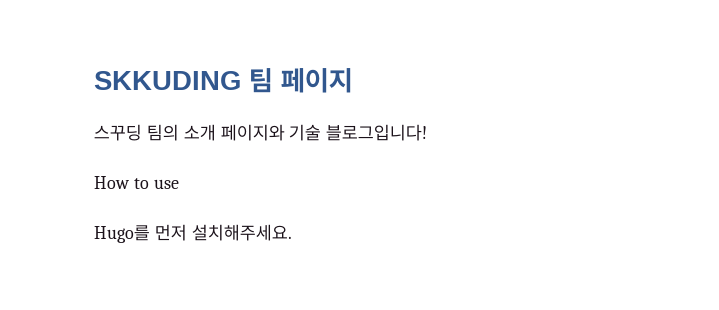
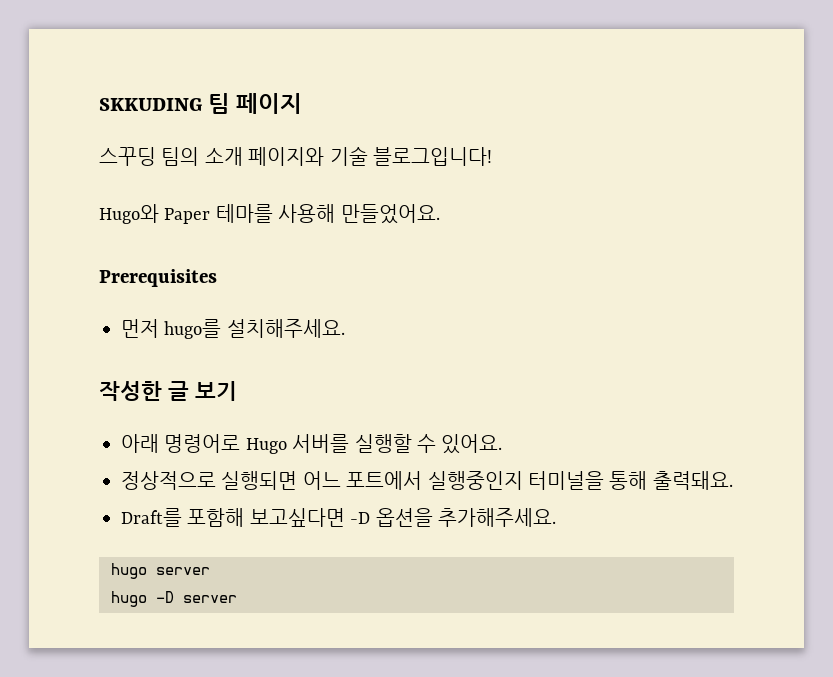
[94,176,179,189] [94,224,292,243] How to use // Hugo를 먼저 설치해주세요. -> [99,204,440,224] [99,269,217,287] [121,319,345,339] [99,381,237,401] [121,434,503,454] [121,471,733,490] [121,508,556,527] [111,563,210,579] [111,591,237,607] Hugo와 Paper 테마를 사용해 만들었어요. // Prerequisites // 먼저 hugo를 설치해주세요. // 작성한 글 보기 // 아래 명령어로 Hugo 서버를 실행할 수 있어요. // 정상적으로 실행되면 어느 포트에서 실행중인지 터미널을 통해 출력돼요. // Draft를 포함해 보고싶다면 -D 옵션을 추가해주세요. // hugo server // hugo -D server

